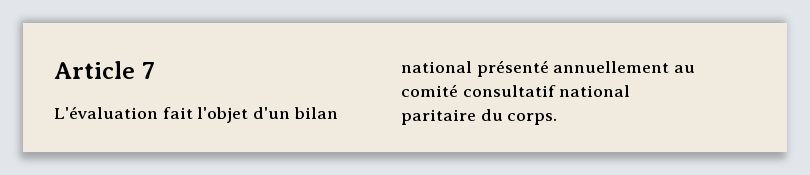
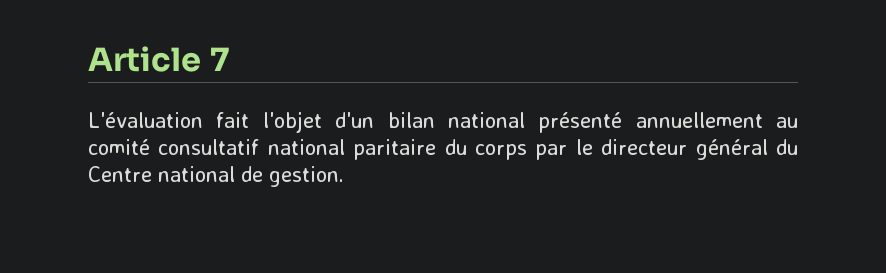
[507,113,558,125] corps. -> [474,139,798,160] [88,166,344,187] corps par le directeur général du Centre national de gestion.

